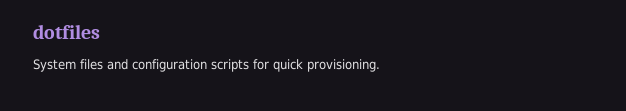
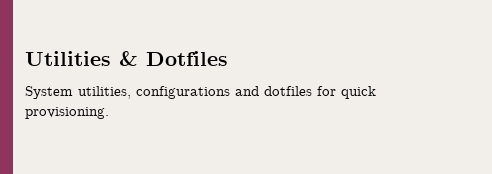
[33,24,100,39] [33,59,249,72] dotfiles // System files and configuration scripts -> [25,51,228,66] [25,86,312,99] Utilities & Dotfiles // System utilities, configurations and dotfiles

